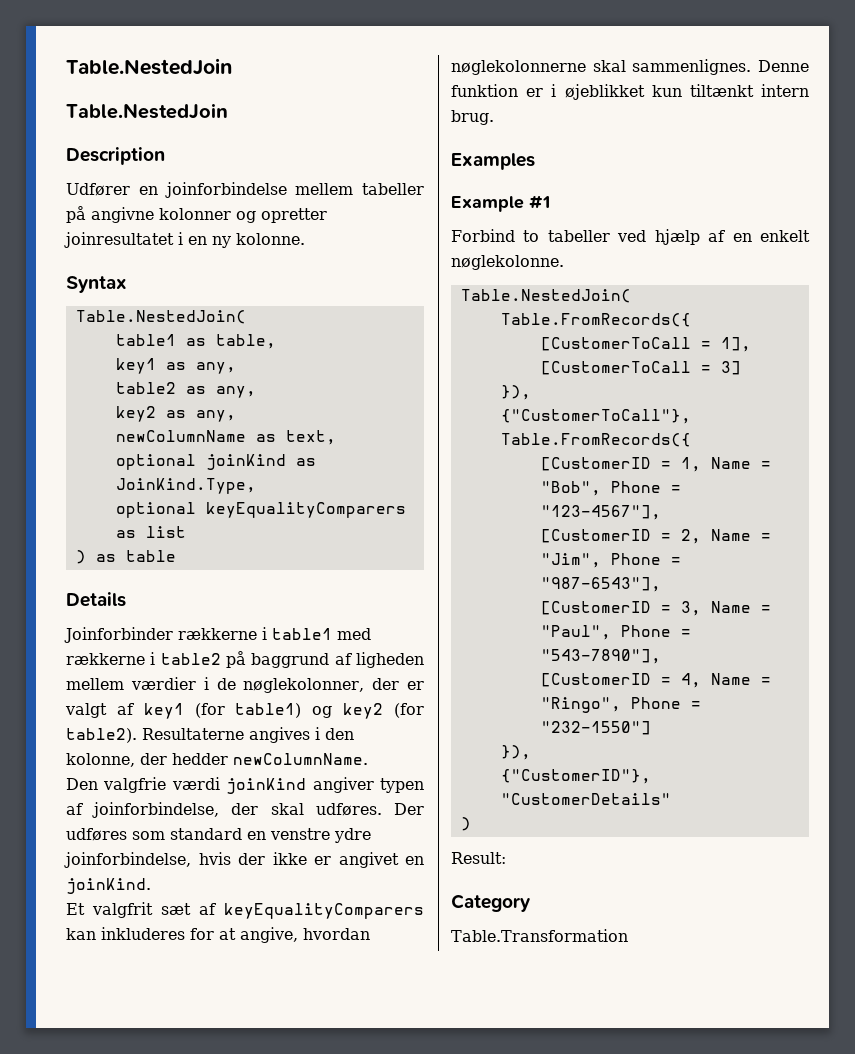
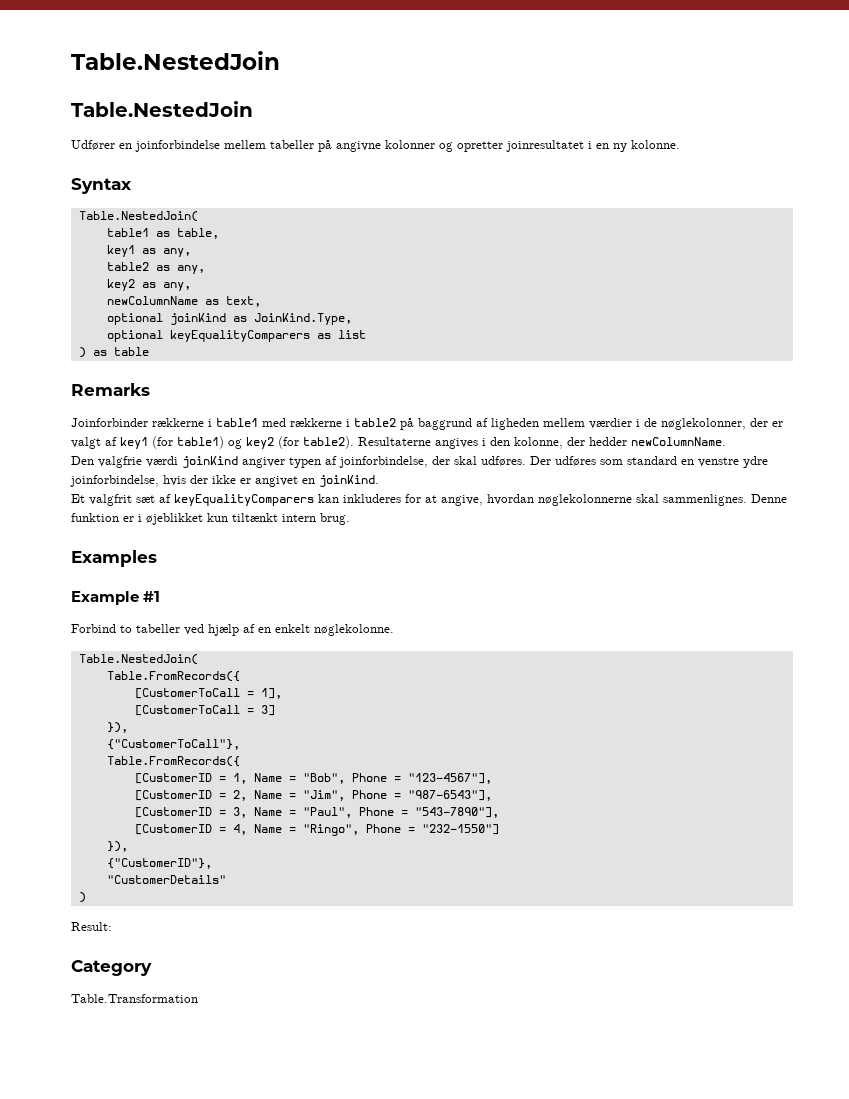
[66,147,165,165] // Description -> (253, 109) none
[66,592,126,607] Details -> [71,383,150,396] Remarks

